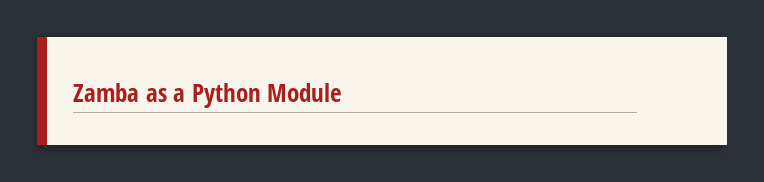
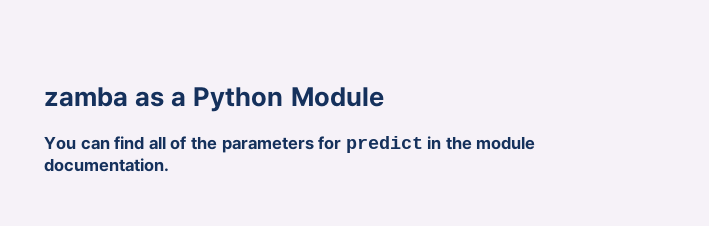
[73,83,139,102] Zamba -> [44,87,128,107] zamba
(343, 92) none -> [44,136,536,153] [44,158,169,172] // You can find all of the parameters for predict in the module documentation.

